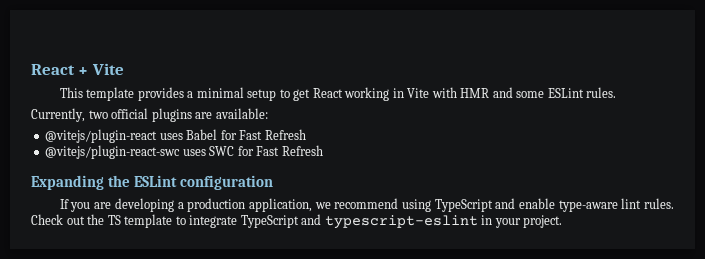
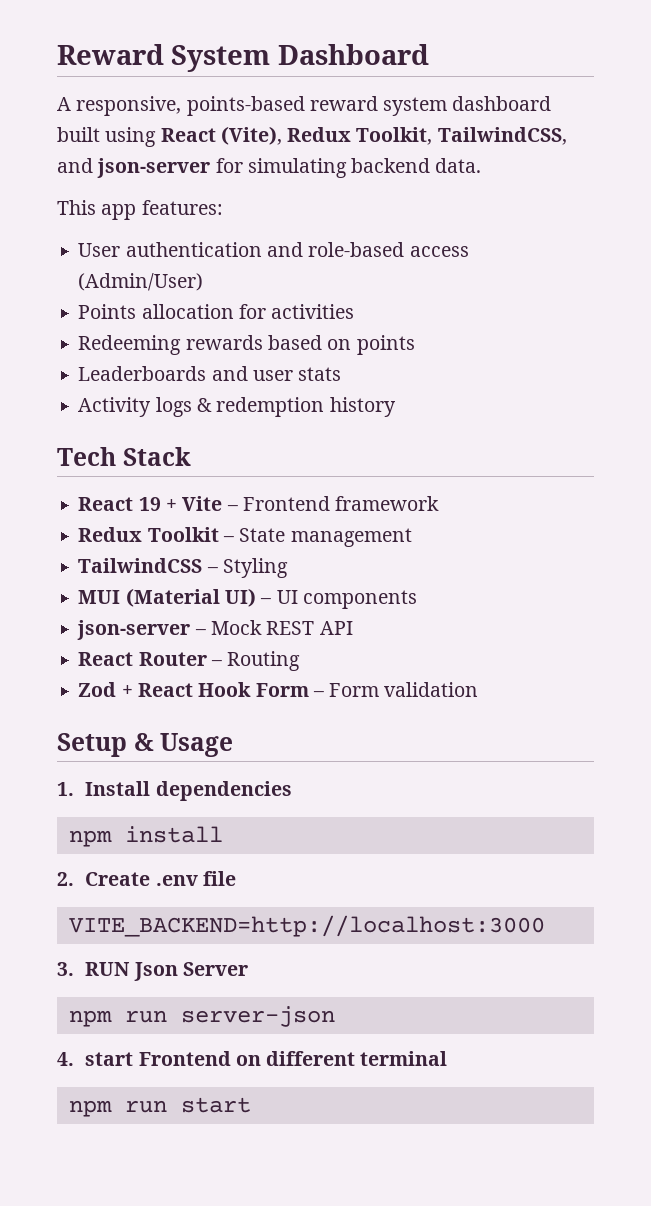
[31,63,124,75] [59,87,617,101] [31,108,268,122] [45,129,306,143] [45,145,323,159] [31,175,274,190] [59,198,675,212] [31,214,563,229] React + Vite // This template provides a minimal setup to get React working in Vite with HMR and some ESLint rules. // Currently, two official plugins are available: // @vitejs/plugin-react uses Babel for Fast Refresh // @vitejs/plugin-react-swc uses SWC for Fast Refresh // Expanding the ESLint configuration // If you are developing a production application, we recommend using TypeScript and enable type-aware lint rules. Check out the TS template to integrate TypeScript and typescript-eslint in your project. -> [57,44,429,72] [57,96,552,116] [57,126,567,147] [57,158,482,178] [57,200,223,220] [78,242,469,257] [78,273,204,291] [78,304,355,319] [78,335,415,355] [78,366,342,381] [78,397,396,417] [57,447,191,466] [78,496,440,511] [78,527,412,547] [78,558,288,578] [78,588,417,609] [77,620,353,640] [78,651,301,671] [78,682,479,697] [57,733,234,757] [57,781,292,801] [68,826,223,847] [57,871,236,886] [68,915,545,937] [57,962,248,981] [68,1006,335,1027] [57,1051,448,1066] [68,1097,251,1117] Reward System Dashboard // A responsive, points-based reward system dashboard built using React (Vite), Redux Toolkit, TailwindCSS, and json-server for simulating backend data. // This app features: // User authentication and role-based access (Admin/User) // Points allocation for activities // Redeeming rewards based on points // Leaderboards and user stats // Activity logs & redemption history // Tech Stack // React 19 + Vite – Frontend framework // Redux Toolkit – State management // TailwindCSS – Styling // MUI (Material UI) – UI components // json-server – Mock REST API // React Router – Routing // Zod + React Hook Form – Form validation // Setup & Usage // 1. Install dependencies // npm install // 2. Create .env file // VITE_BACKEND=http://localhost:3000 // 3. RUN Json Server // npm run server-json // 4. start Frontend on different terminal // npm run start

